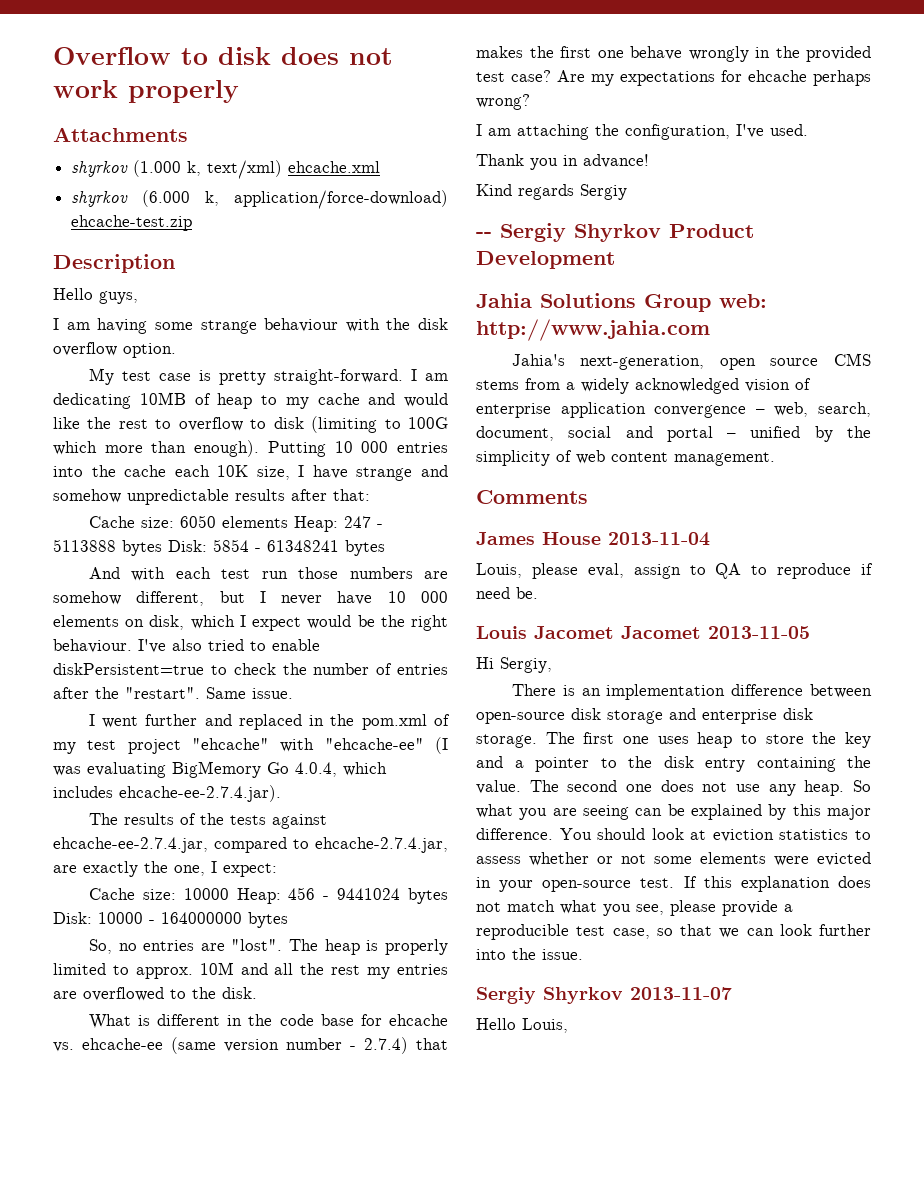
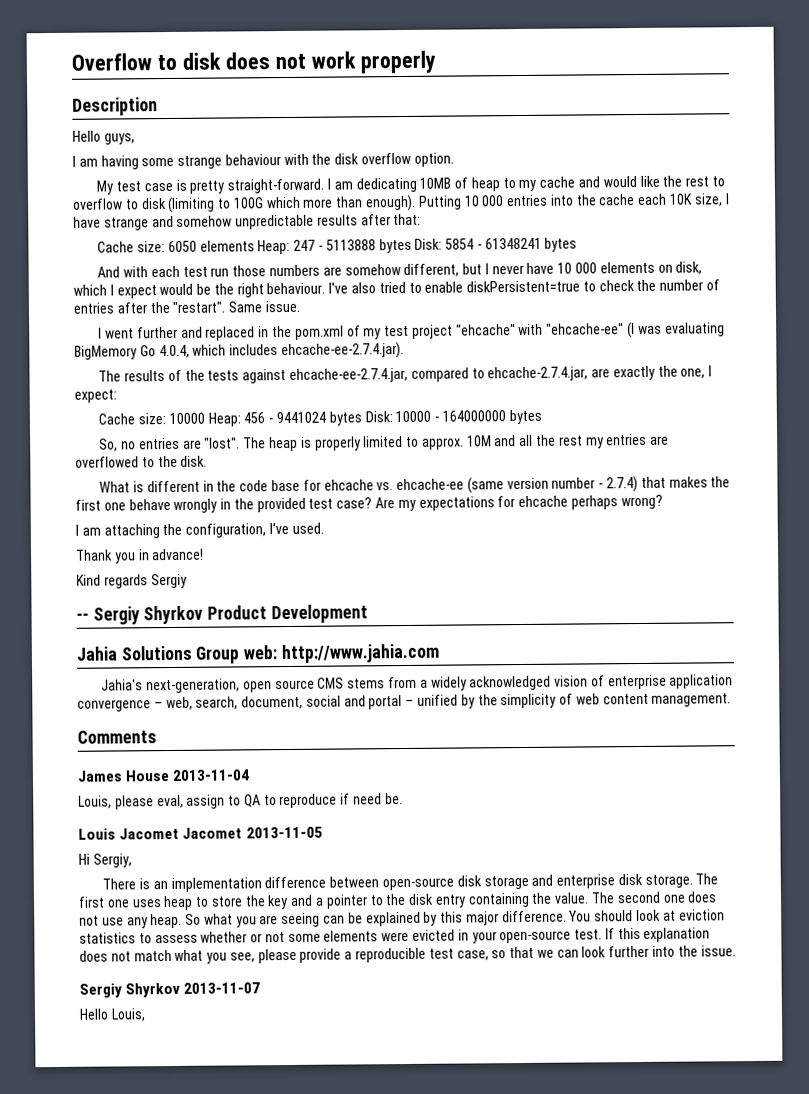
[53,127,188,142] [71,160,381,179] [71,190,449,209] [71,215,193,231] // Attachments // shyrkov (1.000 k, text/xml) ehcache.xml // shyrkov (6.000 k, application/force-download) ehcache-test.zip -> (436, 62) none

